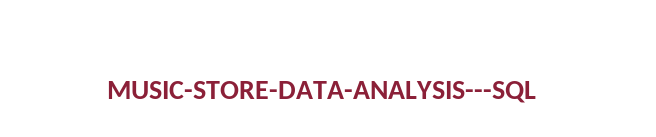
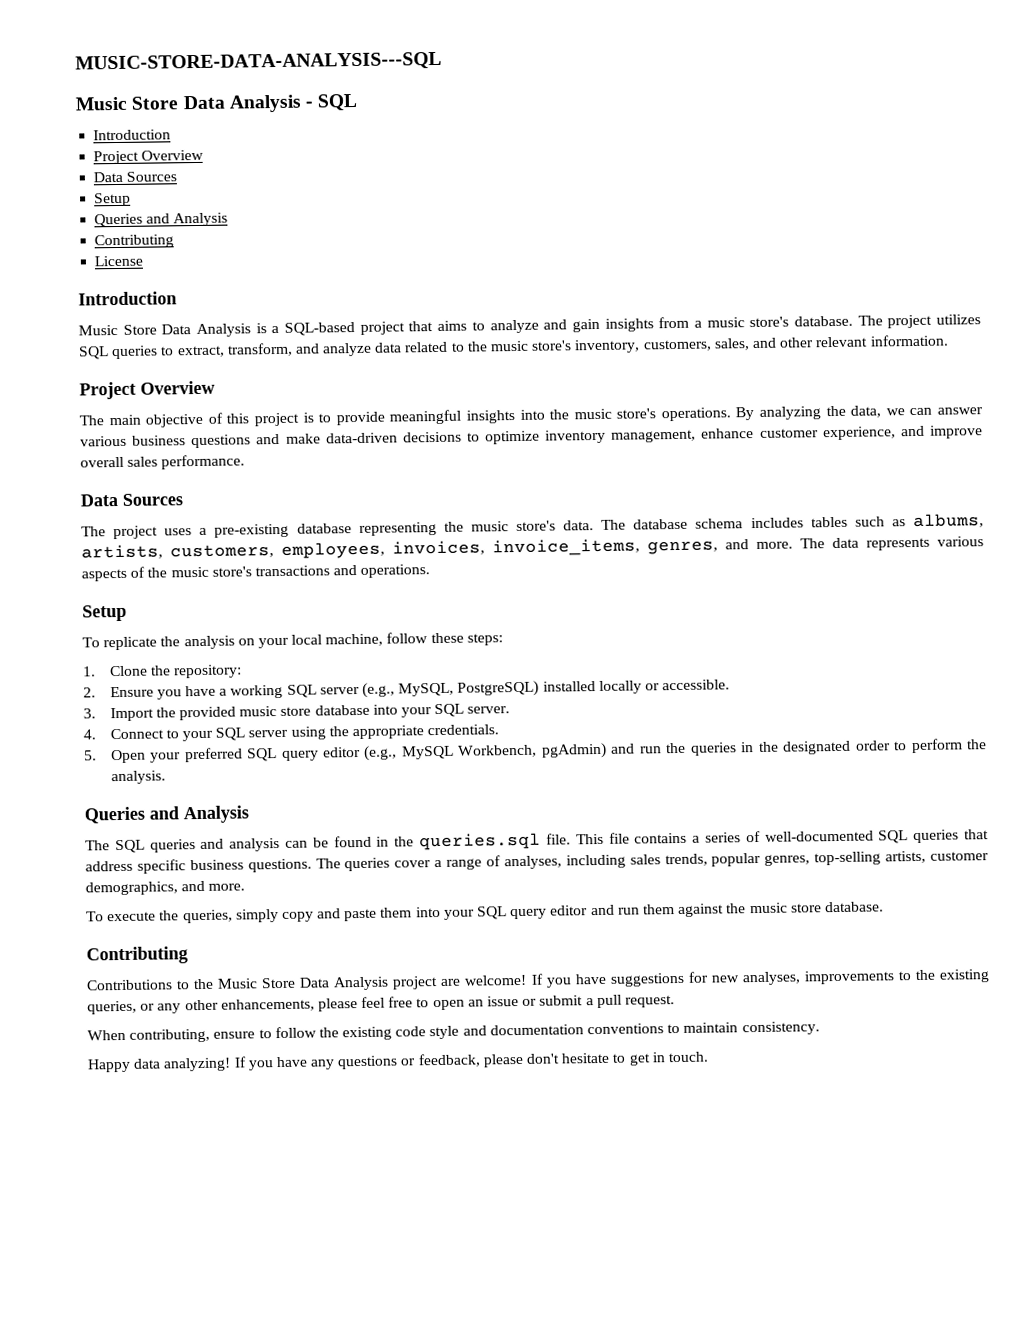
(536, 92) none -> [75,93,359,113] [93,129,172,141] [93,149,205,165] [93,171,178,183] [94,192,132,207] [94,212,229,228] [94,234,175,249] [94,255,144,267] [78,291,177,306] [78,314,981,338] [78,334,949,360] [79,380,215,400] [79,405,984,428] [80,425,983,449] [80,454,246,470] [80,493,183,507] [81,513,984,540] [81,536,984,560] [81,564,431,582] [82,604,127,622] [82,632,503,651] [82,664,243,679] [83,679,731,700] [83,703,511,722] [83,724,500,742] [84,738,987,764] [110,770,166,785] [84,805,249,824] [85,829,990,854] [85,850,990,874] [85,880,246,896] [86,901,884,924] [86,946,188,965] [86,969,990,991] [87,994,675,1015] [87,1021,820,1043] [87,1051,708,1073] // Music Store Data Analysis - SQL // Introduction // Project Overview // Data Sources // Setup // Queries and Analysis // Contributing // License // Introduction // Music Store Data Analysis is a SQL-based project that aims to analyze and gain insights from a music store's database. The project utilizes SQL queries to extract, transform, and analyze data related to the music store's inventory, customers, sales, and other relevant information. // Project Overview // The main objective of this project is to provide meaningful insights into the music store's operations. By analyzing the data, we can answer various business questions and make data-driven decisions to optimize inventory management, enhance customer experience, and improve overall sales performance. // Data Sources // The project uses a pre-existing database representing the music store's data. The database schema includes tables such as albums, artists, customers, employees, invoices, invoice_items, genres, and more. The data represents various aspects of the music store's transactions and operations. // Setup // To replicate the analysis on your local machine, follow these steps: // 1. Clone the repository: // 2. Ensure you have a working SQL server (e.g., MySQL, PostgreSQL) installed locally or accessible. // 3. Import the provided music store database into your SQL server. // 4. Connect to your SQL server using the appropriate credentials. // 5. Open your preferred SQL query editor (e.g., MySQL Workbench, pgAdmin) and run the queries in the designated order to perform the analysis. // Queries and Analysis // The SQL queries and analysis can be found in the queries.sql file. This file contains a series of well-documented SQL queries that address specific business questions. The queries cover a range of analyses, including sales trends, popular genres, top-selling artists, customer demographics, and more. // To execute the queries, simply copy and paste them into your SQL query editor and run them against the music store database. // Contributing // Contributions to the Music Store Data Analysis project are welcome! If you have suggestions for new analyses, improvements to the existing queries, or any other enhancements, please feel free to open an issue or submit a pull request. // When contributing, ensure to follow the existing code style and documentation conventions to maintain consistency. // Happy data analyzing! If you have any questions or feedback, please don't hesitate to get in touch.

